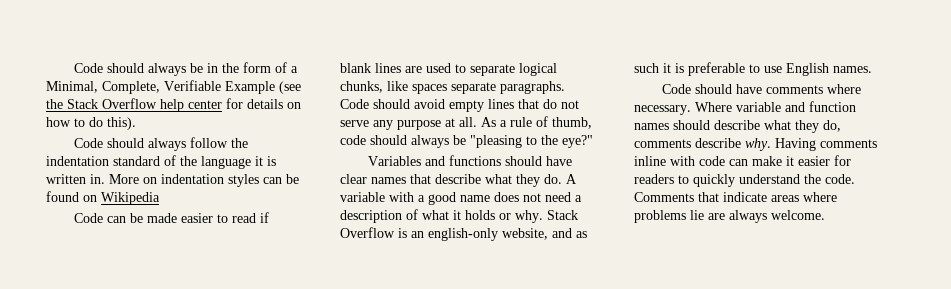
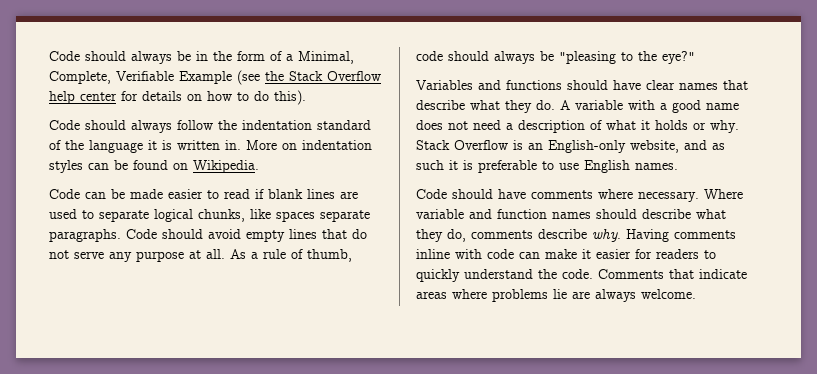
[101,192,160,205] Wikipedia -> [193,160,259,173] Wikipedia.
[428,228,498,241] english-only -> [548,140,626,153] English-only

